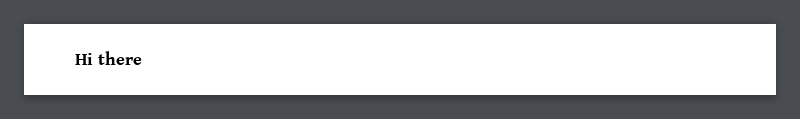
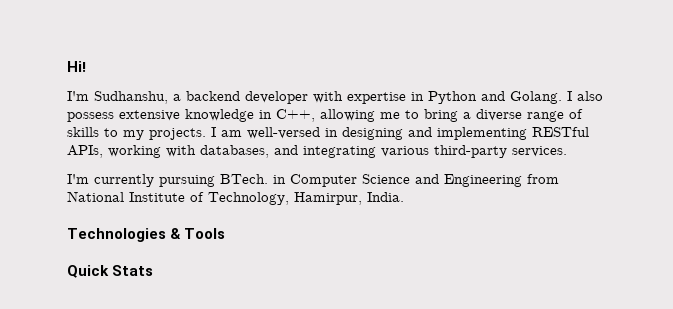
[75,51,142,65] Hi there -> [67,61,86,72] [67,91,603,104] [67,109,583,122] [67,127,589,140] [67,145,567,158] [67,174,559,187] [67,191,404,205] [67,228,226,242] [67,265,154,278] Hi! // I'm Sudhanshu, a backend developer with expertise in Python and Golang. I also possess extensive knowledge in C++, allowing me to bring a diverse range of skills to my projects. I am well-versed in designing and implementing RESTful APIs, working with databases, and integrating various third-party services. // I'm currently pursuing BTech. in Computer Science and Engineering from National Institute of Technology, Hamirpur, India. // Technologies & Tools // Quick Stats

